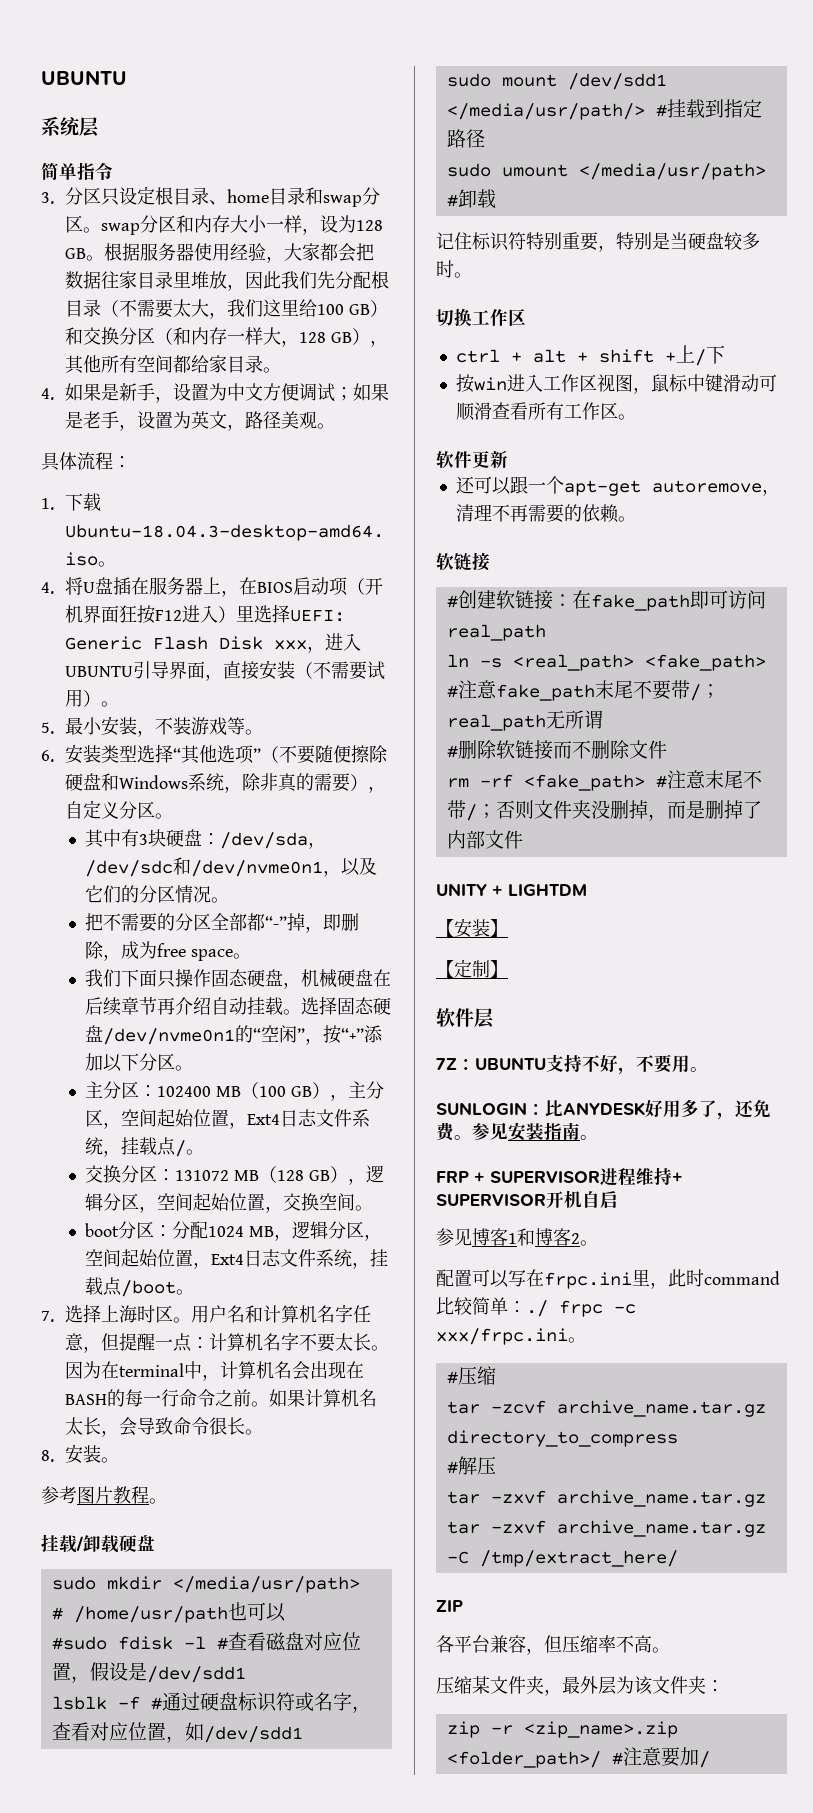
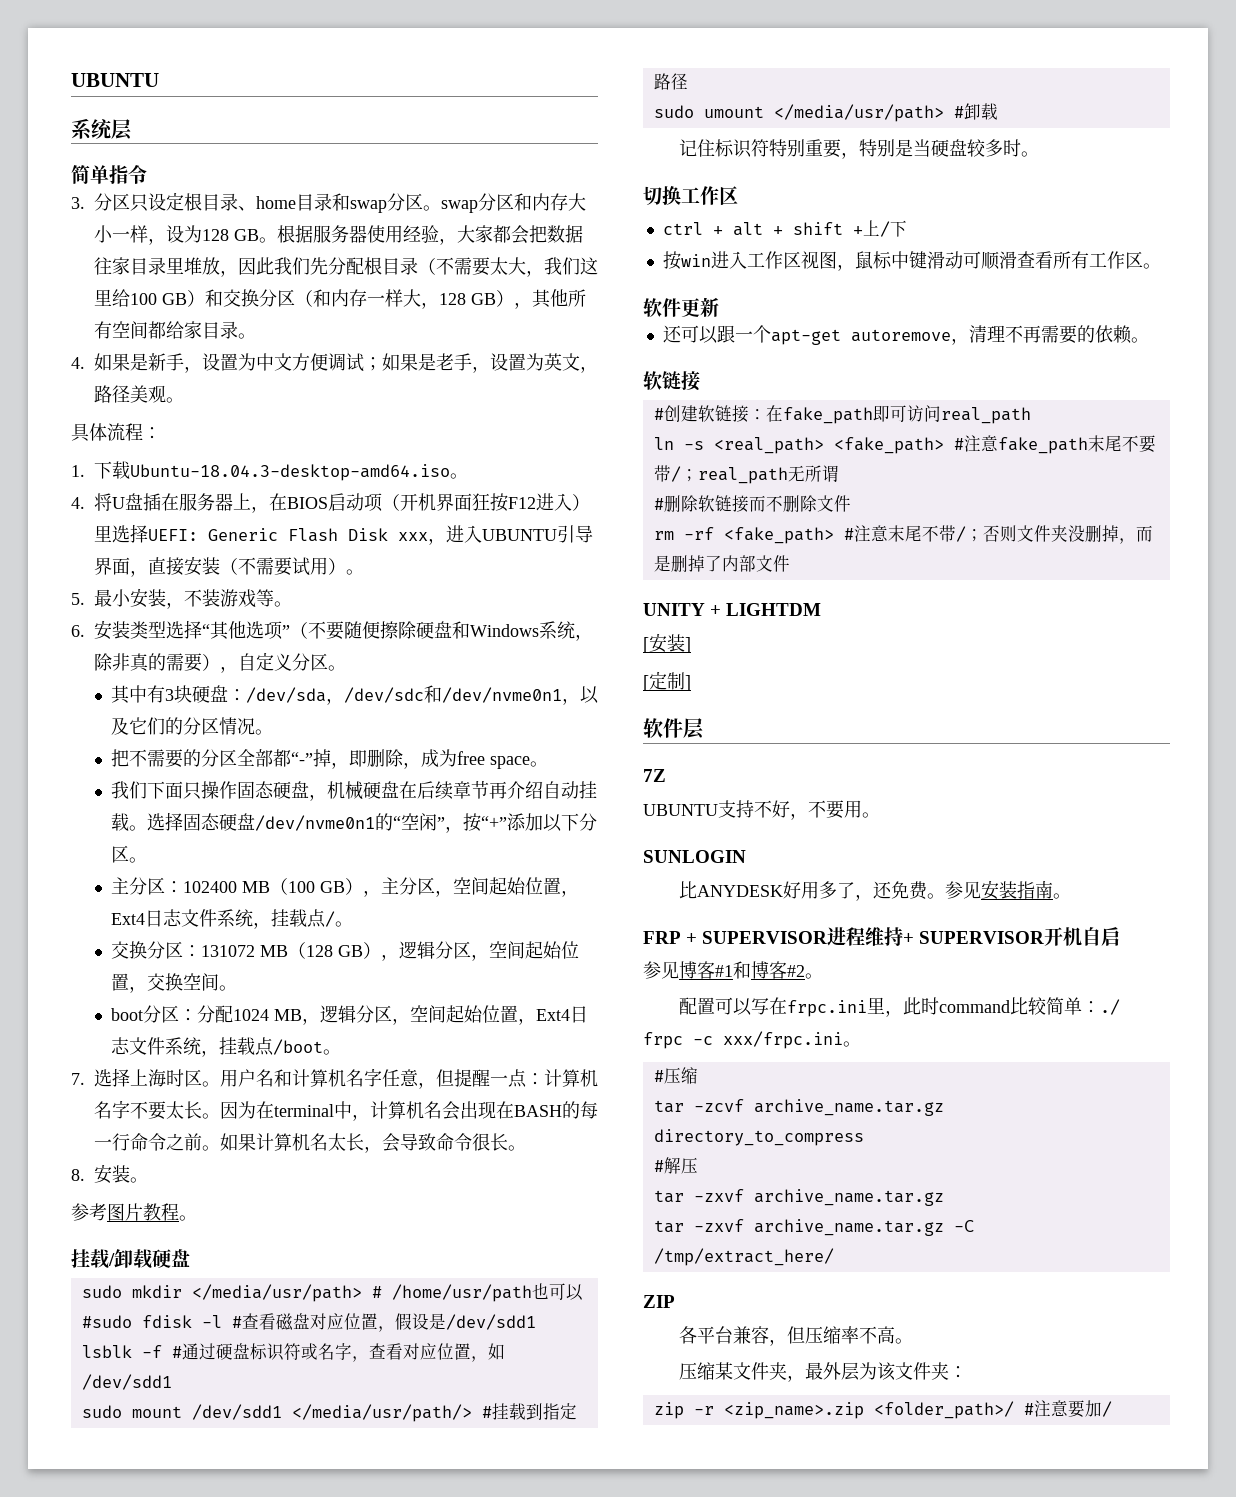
[436,918,508,938] [436,959,508,978] 【安装】 // 【定制】 -> [643,633,691,653] [643,671,691,691] [安装] // [定制]
[457,1058,475,1070] ： -> (666, 775) //
[527,1103,545,1115] ： -> (746, 856) //
[508,1228,580,1246] 1和博客2 -> [715,961,805,979] #1和博客#2

